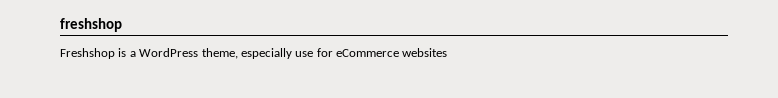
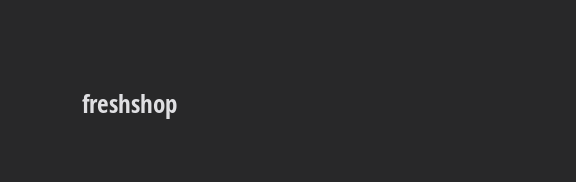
[60,48,448,59] // Freshshop is a WordPress theme, especially use for eCommerce websites -> (177, 106) none

